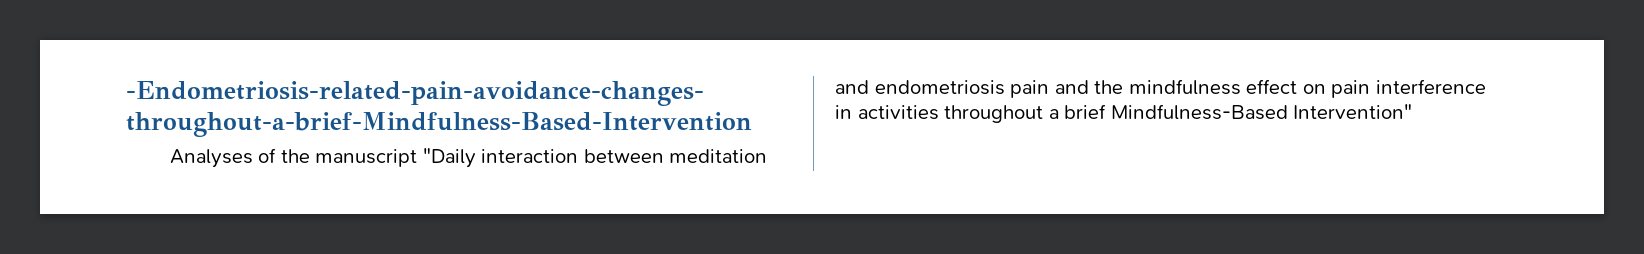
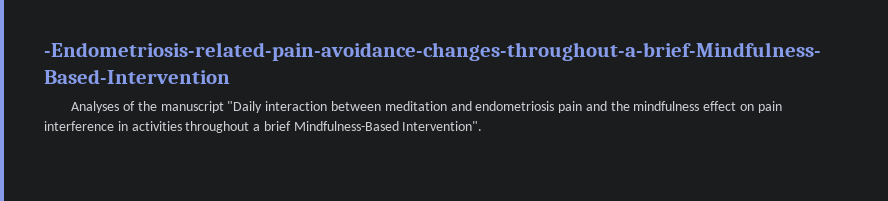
[1293,104,1413,119] Intervention" -> [402,121,483,131] Intervention".

